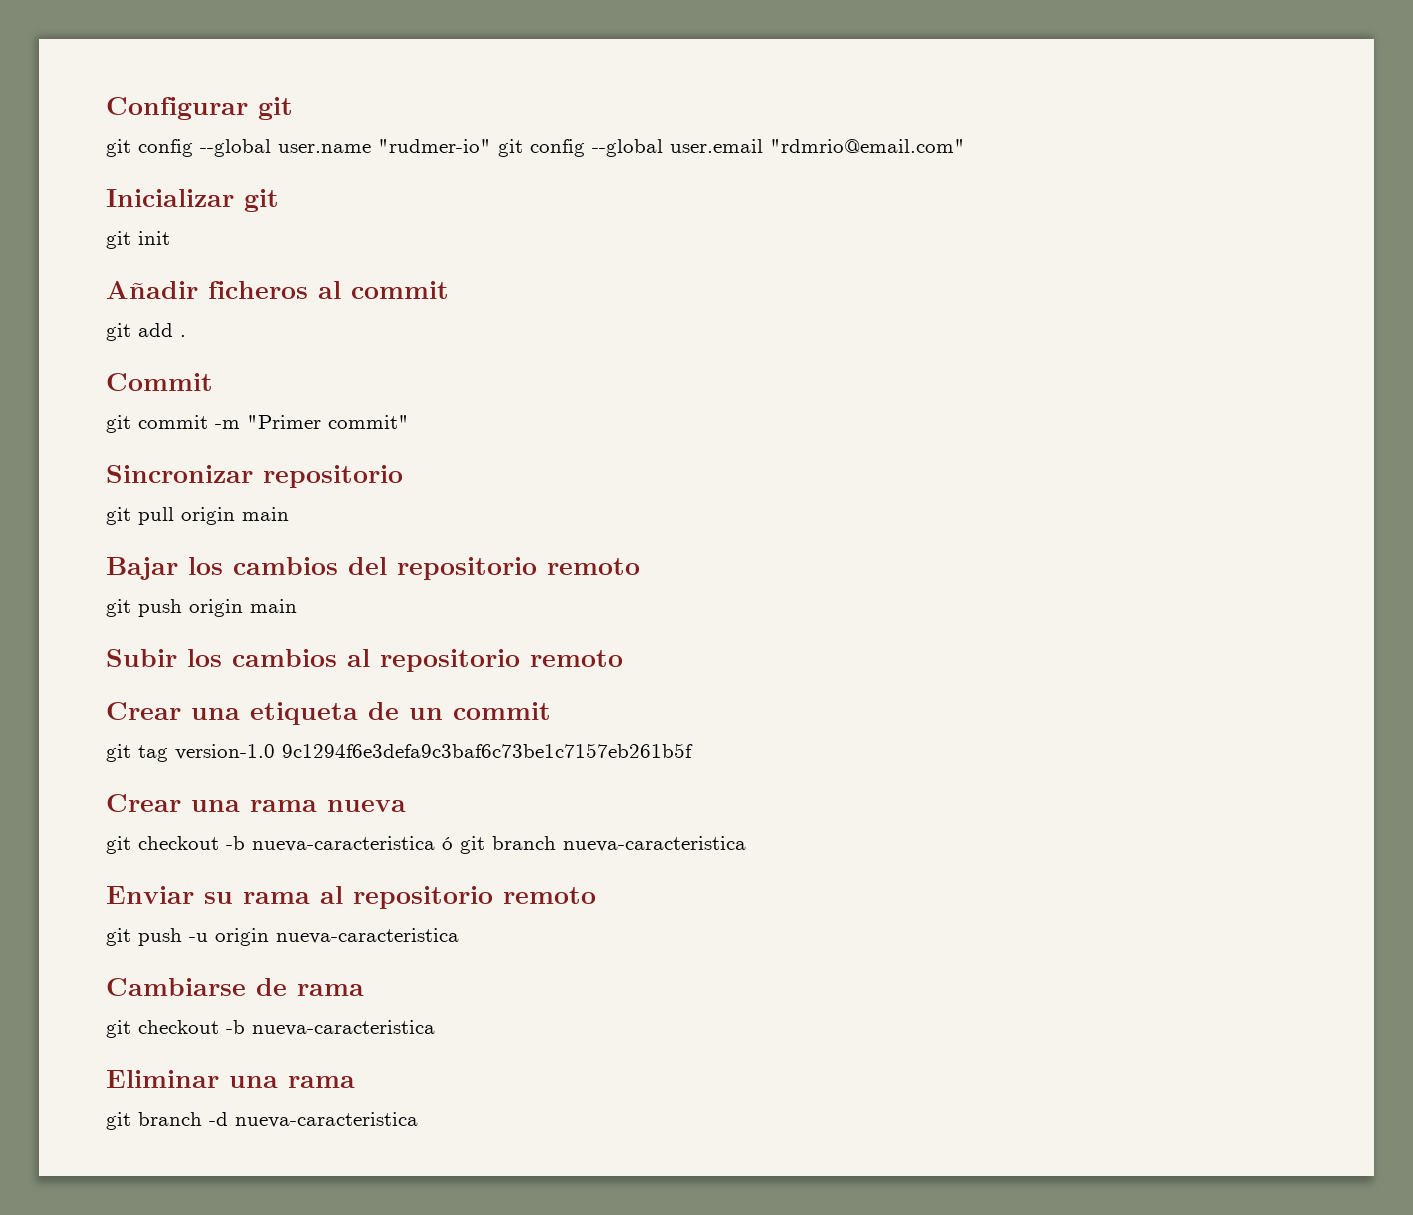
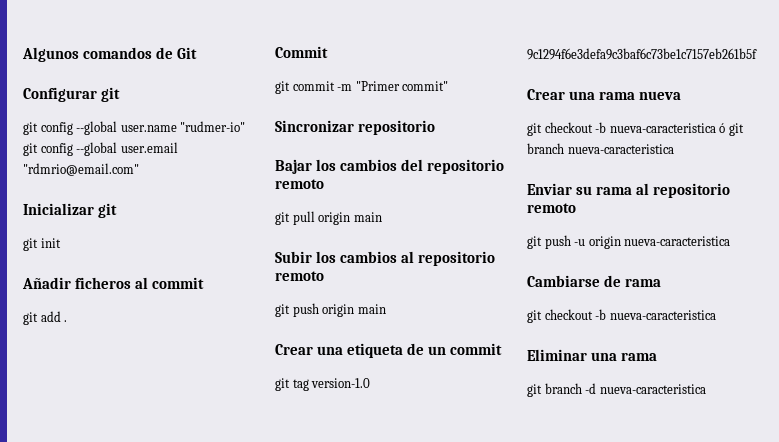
(106, 108) none -> [22,47,198,62] Algunos comandos de Git //
[106,507,289,525] // git pull origin main -> (435, 127) none
[138,599,182,617] push -> [292,211,315,225] pull
(623, 658) none -> [275,303,386,317] // git push origin main

